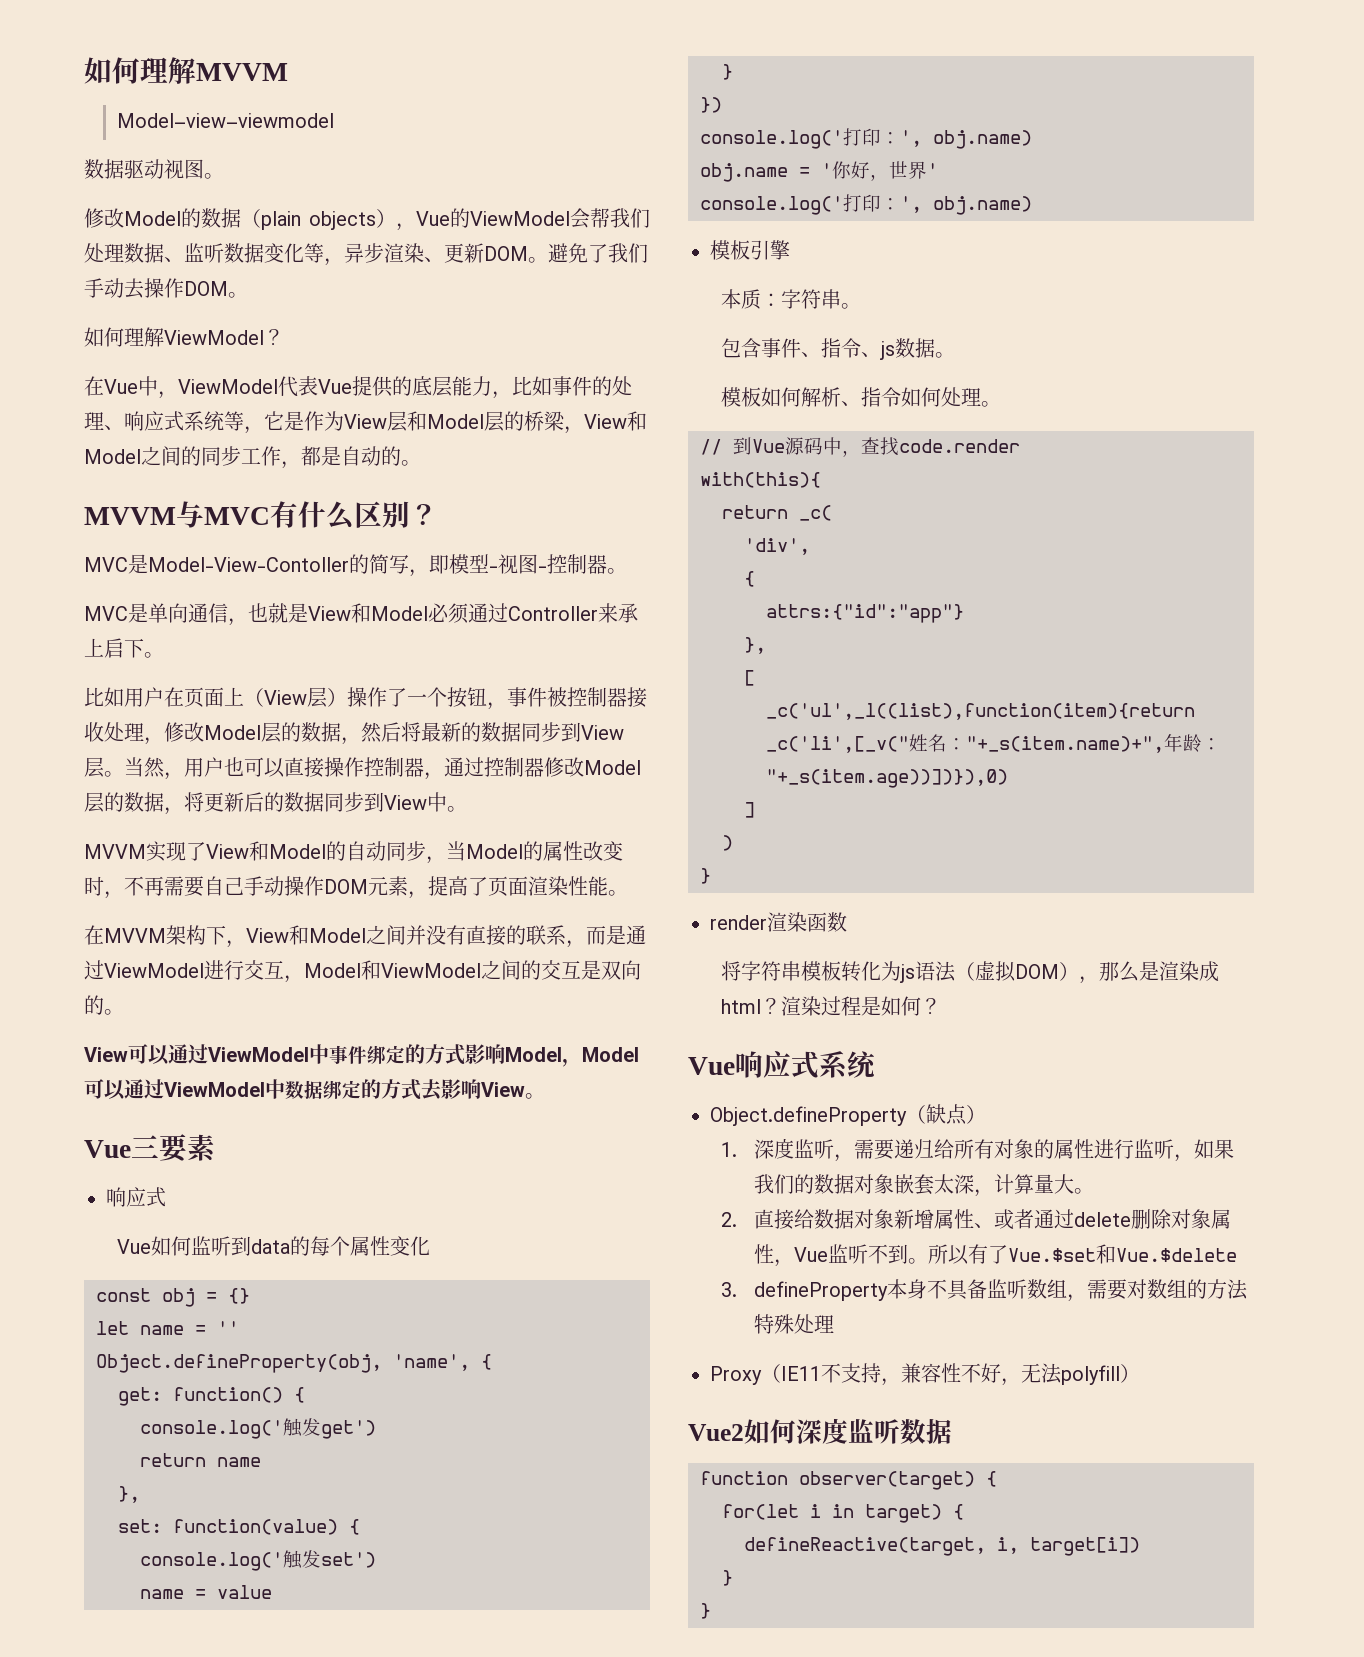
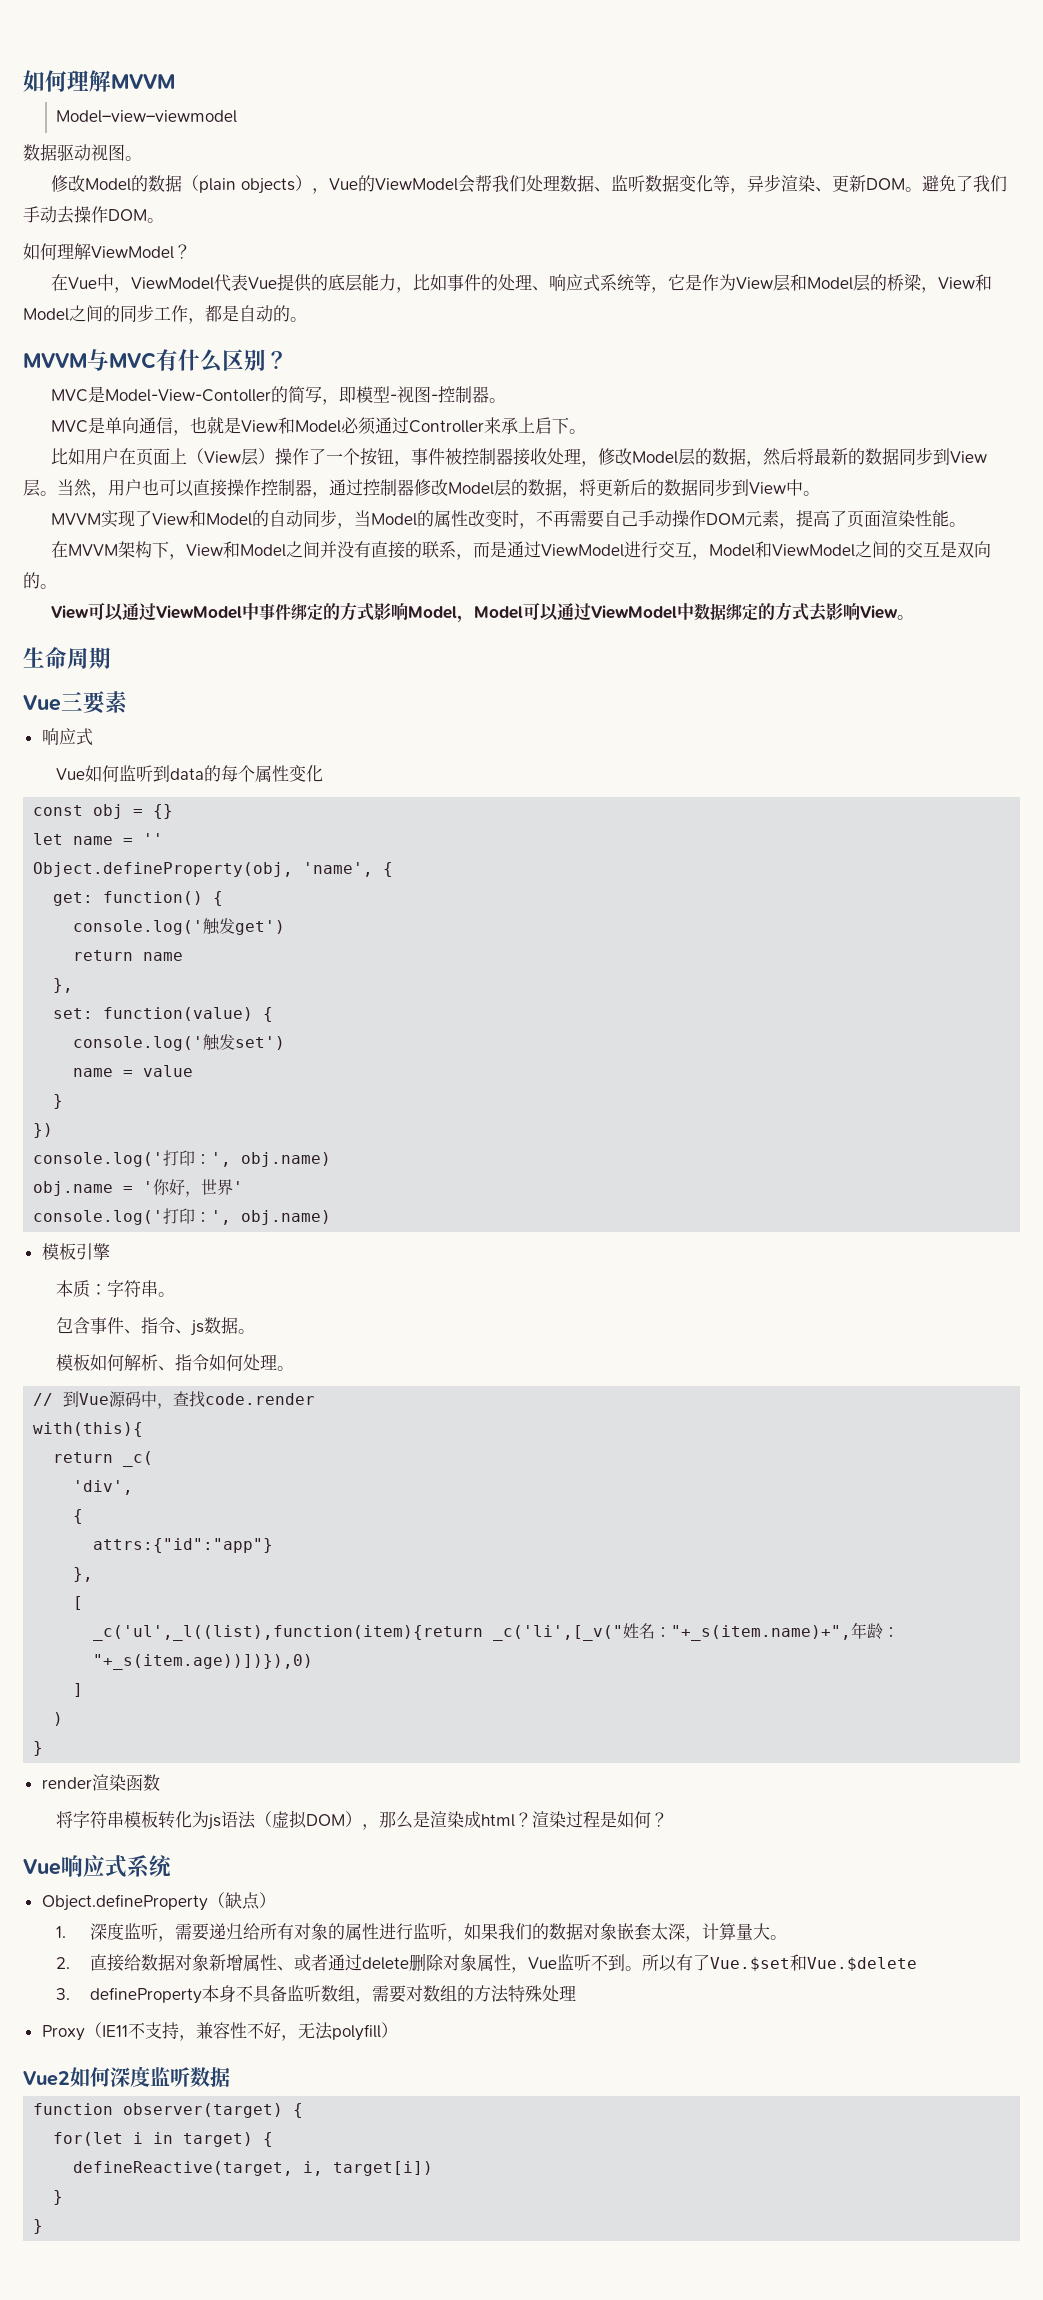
(545, 1096) none -> [23,647,111,669] // 生命周期

